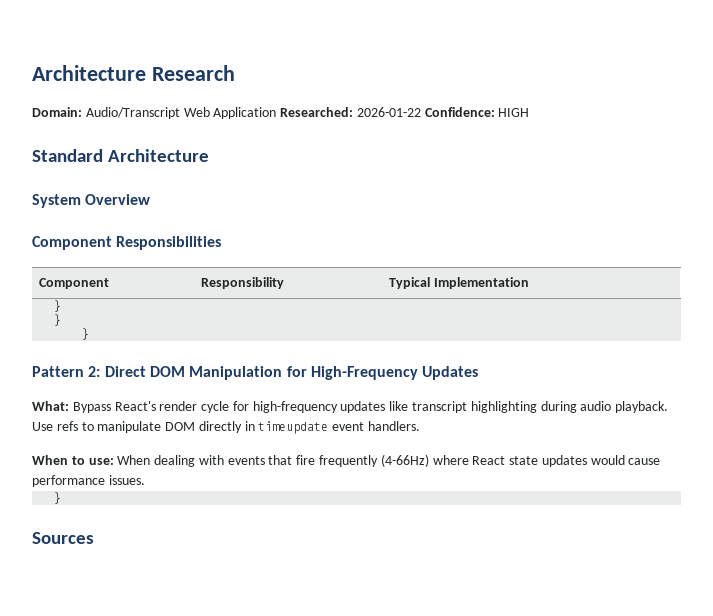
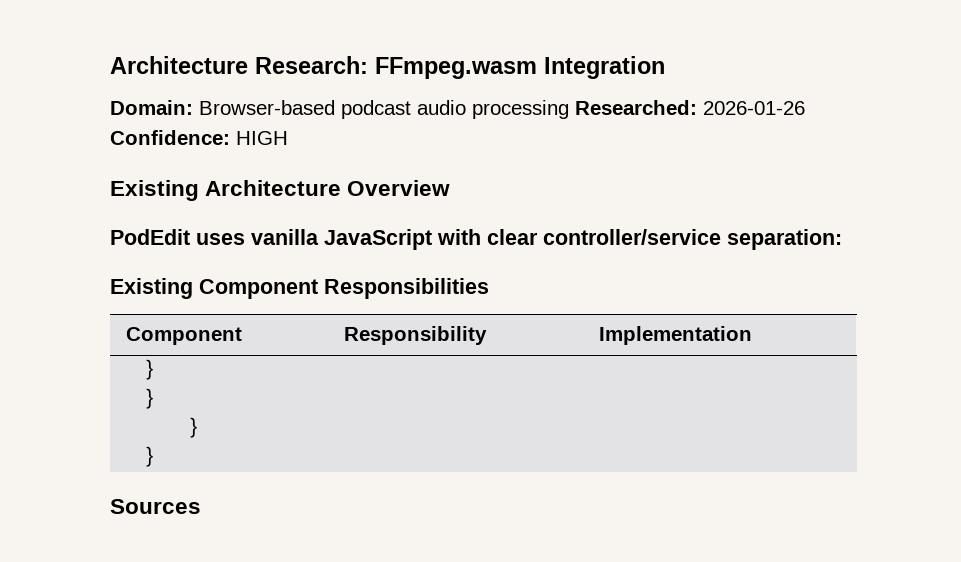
[32,65,235,81] [32,107,421,119] Architecture Research // Domain: Audio/Transcript Web Application Researched: 2026-01-22 -> [110,56,665,79] [110,100,805,119] Architecture Research: FFmpeg.wasm Integration // Domain: Browser-based podcast audio processing Researched: 2026-01-26
[32,149,210,162] [32,194,81,208] Standard Architecture // System -> [110,180,342,201] Existing Architecture
(151, 199) none -> [110,229,842,250] [110,278,193,299] PodEdit uses vanilla JavaScript with clear controller/service separation: // Existing
[389,277,431,289] Typical -> (488, 335) none
[32,366,479,380] [32,401,669,413] [32,421,421,434] [32,454,661,467] [32,475,145,487] // Pattern 2: Direct DOM Manipulation for High-Frequency Updates // What: Bypass React's render cycle for high-frequency updates like transcript highlighting during audio playback. Use refs to manipulate DOM directly in timeupdate event handlers. // When to use: When dealing with events that fire frequently (4-66Hz) where React state updates would cause performance issues. -> (200, 427) none

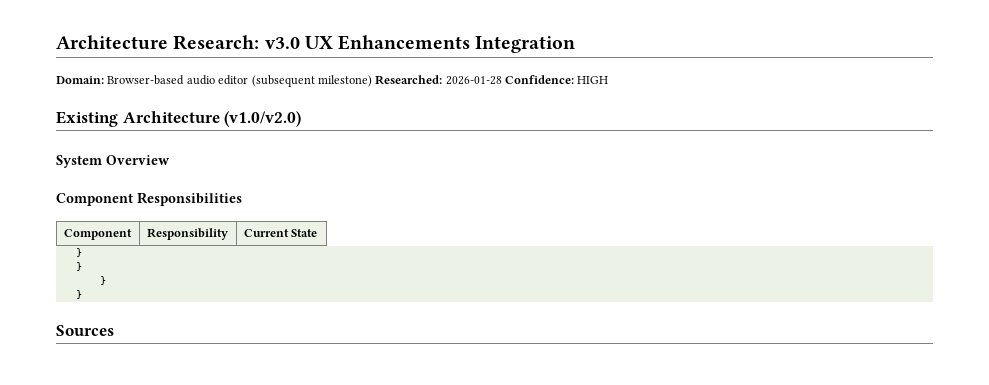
[375,57,537,79] FFmpeg.wasm -> [264,35,471,50] v3.0 UX Enhancements
[341,100,805,119] podcast audio processing Researched: 2026-01-26 -> [186,75,502,87] audio editor (subsequent milestone) Researched: 2026-01-28
(342, 188) none -> [224,111,302,127] [56,155,102,168] (v1.0/v2.0) // System
[110,229,842,250] [110,278,193,299] PodEdit uses vanilla JavaScript with clear controller/service separation: // Existing -> (170, 160) none
[599,326,753,345] Implementation -> [243,229,317,237] Current State

